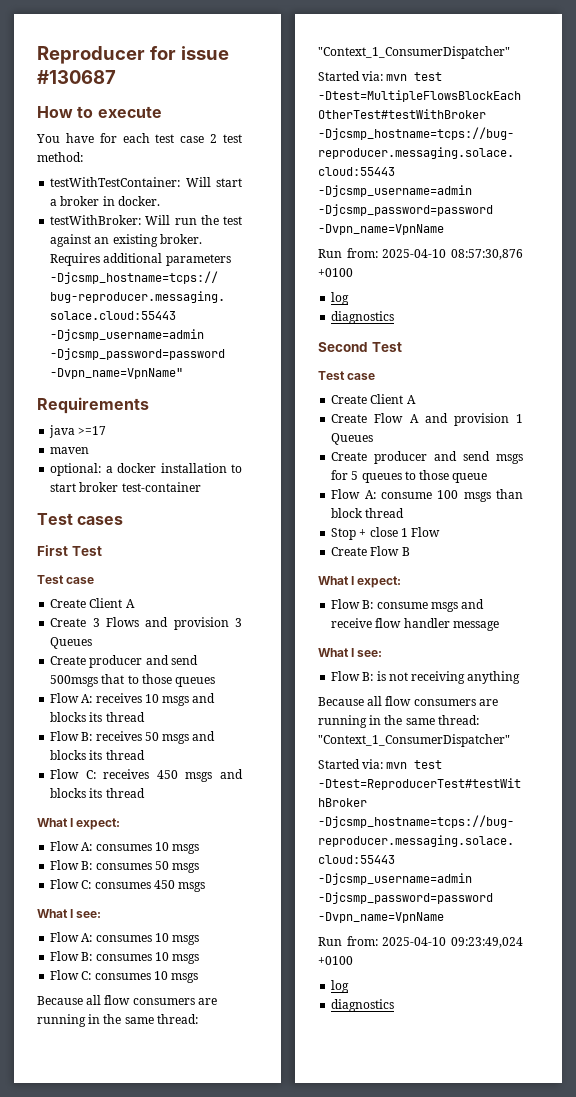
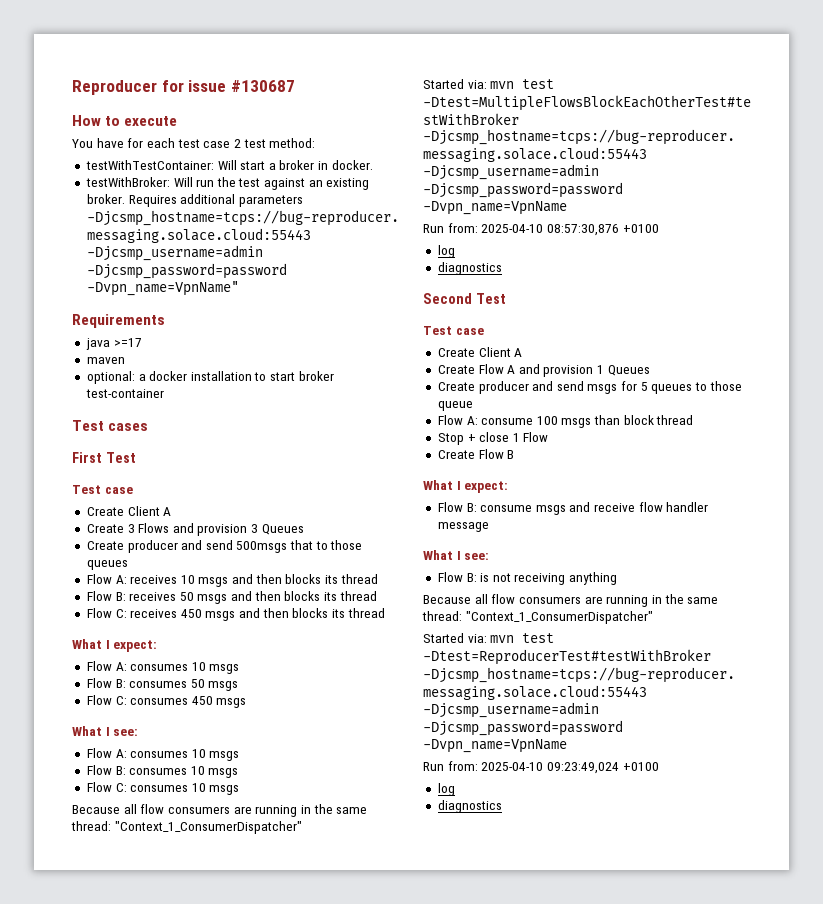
(216, 698) none -> [255,574,282,584] then
(216, 736) none -> [254,591,281,601] then
(243, 774) none -> [262,608,289,618] then

